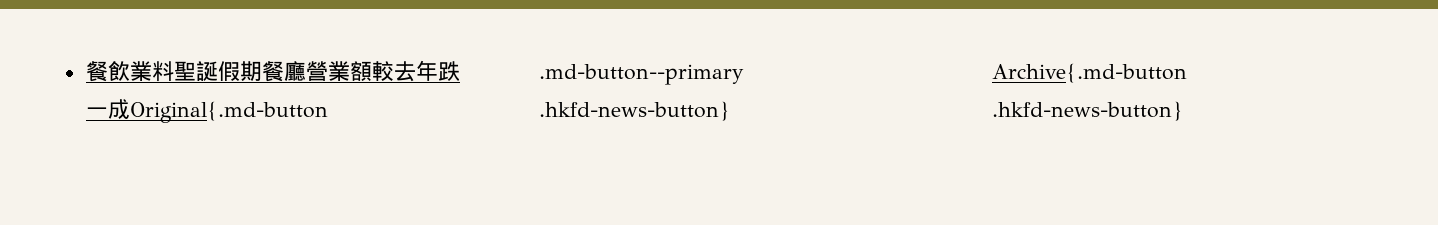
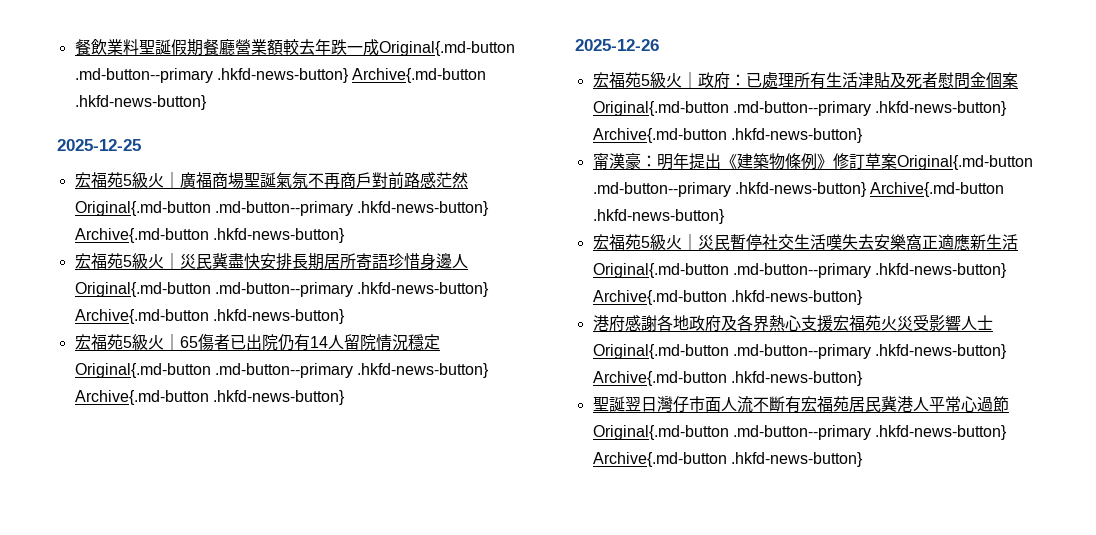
(1183, 111) none -> [57,139,141,151] [74,172,468,189] [74,201,490,216] [74,228,345,243] [74,253,468,270] [74,282,490,297] [74,309,345,324] [74,334,440,351] [74,363,490,378] [74,390,345,405] [575,39,659,51] [592,72,1018,89] [592,101,1008,116] [592,128,863,143] [592,153,1033,170] [592,182,1005,197] [592,209,725,224] [592,234,1018,251] [592,263,1008,278] [592,290,863,305] [592,315,993,332] [592,344,1008,359] [592,371,863,386] [592,396,1009,413] [592,425,1008,440] [592,452,863,467] // 2025-12-25 // 宏福苑5級火｜廣福商場聖誕氣氛不再商戶對前路感茫然Original{.md-button .md-button--primary .hkfd-news-button} Archive{.md-button .hkfd-news-button} // 宏福苑5級火｜災民冀盡快安排長期居所寄語珍惜身邊人Original{.md-button .md-button--primary .hkfd-news-button} Archive{.md-button .hkfd-news-button} // 宏福苑5級火｜65傷者已出院仍有14人留院情況穩定Original{.md-button .md-button--primary .hkfd-news-button} Archive{.md-button .hkfd-news-button} // 2025-12-26 // 宏福苑5級火｜政府：已處理所有生活津貼及死者慰問金個案Original{.md-button .md-button--primary .hkfd-news-button} Archive{.md-button .hkfd-news-button} // 甯漢豪：明年提出《建築物條例》修訂草案Original{.md-button .md-button--primary .hkfd-news-button} Archive{.md-button .hkfd-news-button} // 宏福苑5級火｜災民暫停社交生活嘆失去安樂窩正適應新生活Original{.md-button .md-button--primary .hkfd-news-button} Archive{.md-button .hkfd-news-button} // 港府感謝各地政府及各界熱心支援宏福苑火災受影響人士Original{.md-button .md-button--primary .hkfd-news-button} Archive{.md-button .hkfd-news-button} // 聖誕翌日灣仔市面人流不斷有宏福苑居民冀港人平常心過節Original{.md-button .md-button--primary .hkfd-news-button} Archive{.md-button .hkfd-news-button}

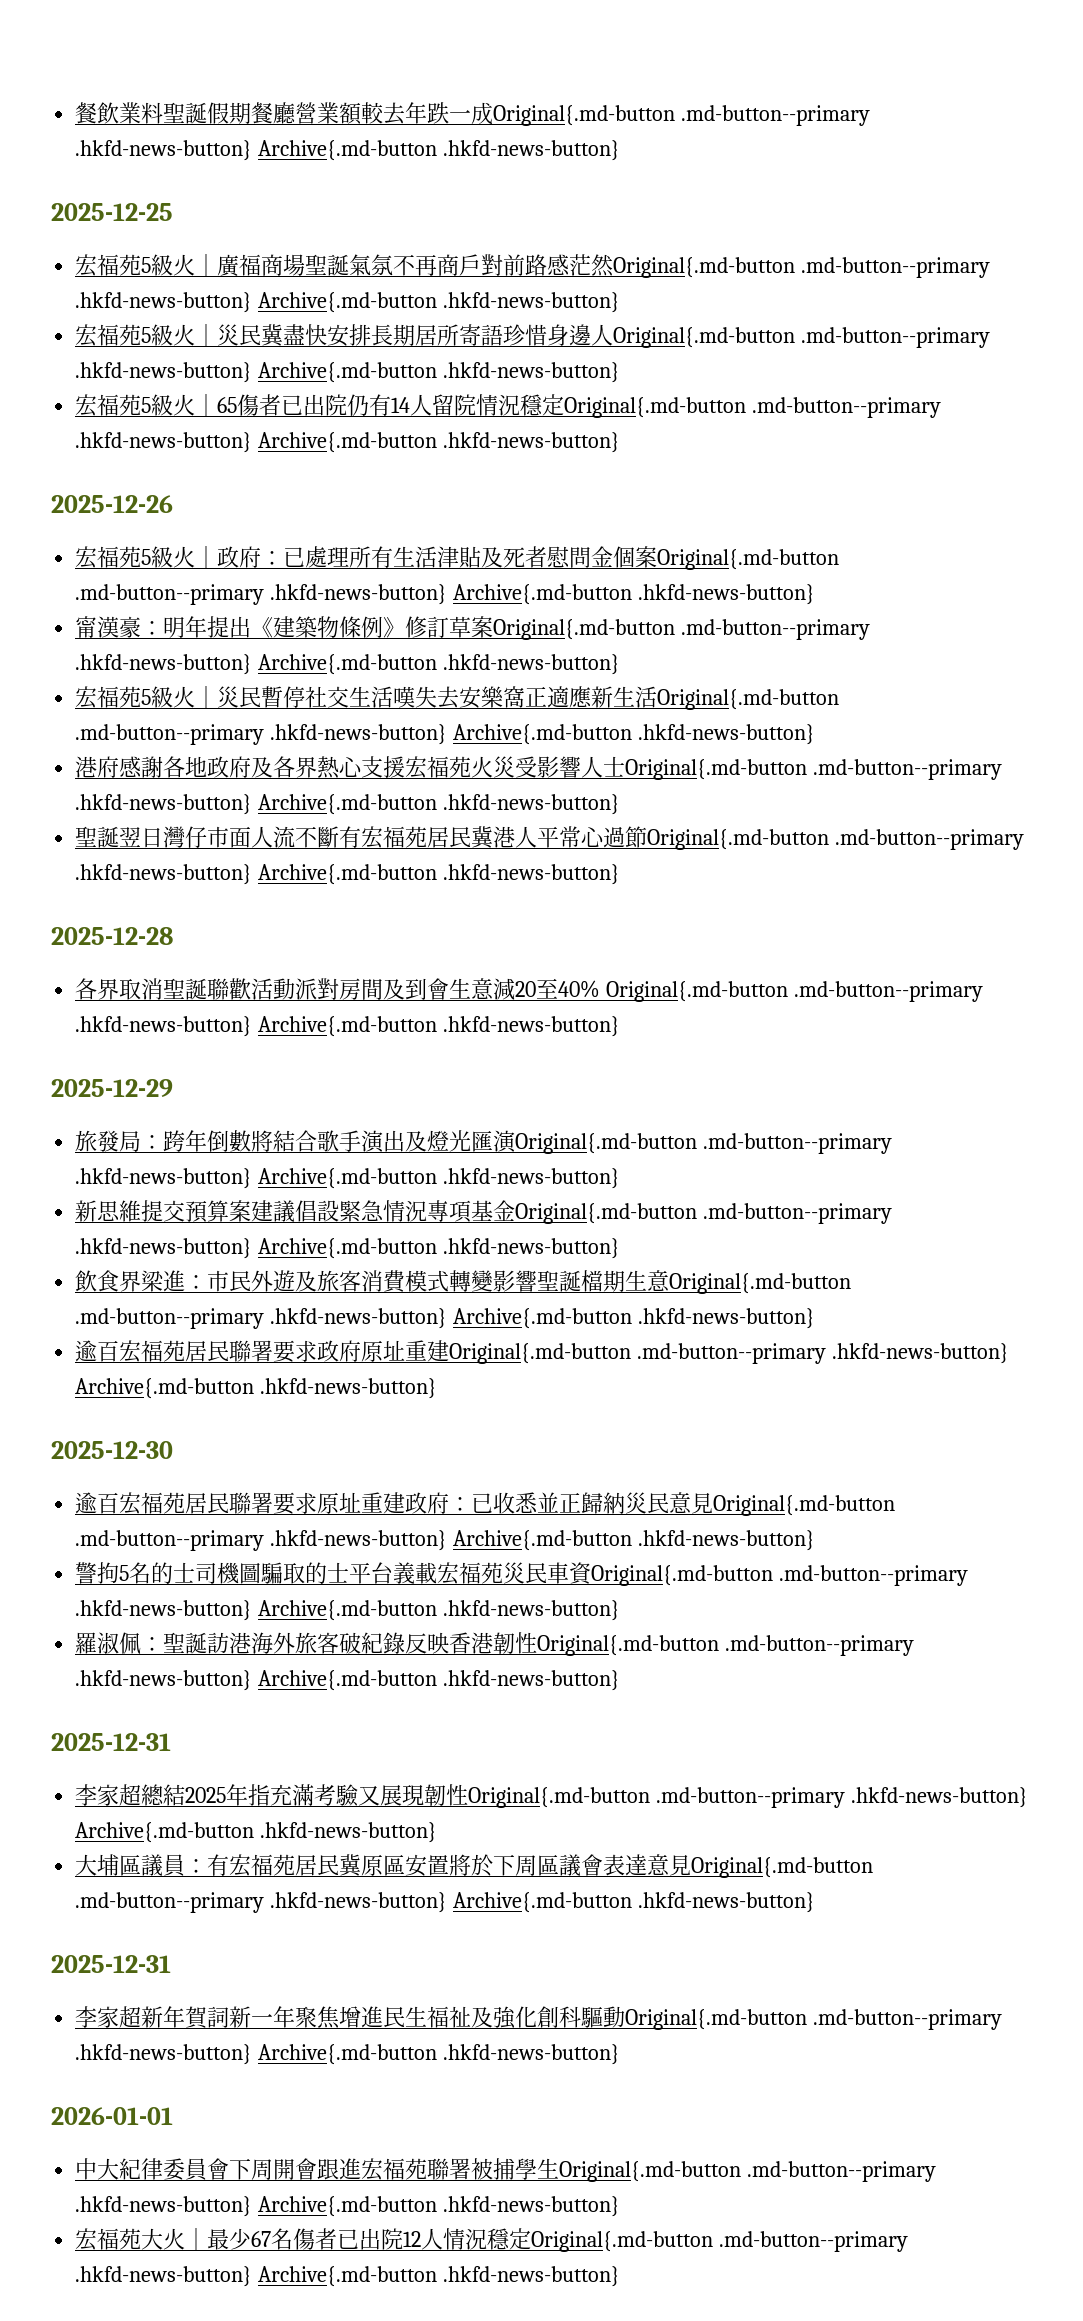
(863, 459) none -> [51,927,173,945] [75,978,984,1002] [75,1016,621,1037] [51,1079,173,1097] [75,1130,893,1154] [75,1168,621,1189] [75,1200,893,1224] [75,1238,621,1259] [75,1270,852,1294] [75,1308,816,1329] [75,1340,1010,1364] [75,1378,438,1399] [51,1441,173,1459] [75,1492,896,1516] [75,1530,816,1551] [75,1562,969,1586] [75,1600,621,1621] [75,1632,915,1656] [75,1670,621,1691] [51,1733,171,1751] [75,1784,1029,1808] [75,1822,438,1843] [75,1854,874,1878] [75,1892,816,1913] [51,1955,171,1973] [75,2006,1003,2030] [75,2044,621,2065] [51,2107,173,2125] [75,2158,937,2182] [75,2196,621,2217] [75,2228,909,2252] [75,2266,621,2287] // 2025-12-28 // 各界取消聖誕聯歡活動派對房間及到會生意減20至40% Original{.md-button .md-button--primary .hkfd-news-button} Archive{.md-button .hkfd-news-button} // 2025-12-29 // 旅發局：跨年倒數將結合歌手演出及燈光匯演Original{.md-button .md-button--primary .hkfd-news-button} Archive{.md-button .hkfd-news-button} // 新思維提交預算案建議倡設緊急情況專項基金Original{.md-button .md-button--primary .hkfd-news-button} Archive{.md-button .hkfd-news-button} // 飲食界梁進：市民外遊及旅客消費模式轉變影響聖誕檔期生意Original{.md-button .md-button--primary .hkfd-news-button} Archive{.md-button .hkfd-news-button} // 逾百宏福苑居民聯署要求政府原址重建Original{.md-button .md-button--primary .hkfd-news-button} Archive{.md-button .hkfd-news-button} // 2025-12-30 // 逾百宏福苑居民聯署要求原址重建政府：已收悉並正歸納災民意見Original{.md-button .md-button--primary .hkfd-news-button} Archive{.md-button .hkfd-news-button} // 警拘5名的士司機圖騙取的士平台義載宏福苑災民車資Original{.md-button .md-button--primary .hkfd-news-button} Archive{.md-button .hkfd-news-button} // 羅淑佩：聖誕訪港海外旅客破紀錄反映香港韌性Original{.md-button .md-button--primary .hkfd-news-button} Archive{.md-button .hkfd-news-button} // 2025-12-31 // 李家超總結2025年指充滿考驗又展現韌性Original{.md-button .md-button--primary .hkfd-news-button} Archive{.md-button .hkfd-news-button} // 大埔區議員：有宏福苑居民冀原區安置將於下周區議會表達意見Original{.md-button .md-button--primary .hkfd-news-button} Archive{.md-button .hkfd-news-button} // 2025-12-31 // 李家超新年賀詞新一年聚焦增進民生福祉及強化創科驅動Original{.md-button .md-button--primary .hkfd-news-button} Archive{.md-button .hkfd-news-button} // 2026-01-01 // 中大紀律委員會下周開會跟進宏福苑聯署被捕學生Original{.md-button .md-button--primary .hkfd-news-button} Archive{.md-button .hkfd-news-button} // 宏福苑大火｜最少67名傷者已出院12人情況穩定Original{.md-button .md-button--primary .hkfd-news-button} Archive{.md-button .hkfd-news-button}

